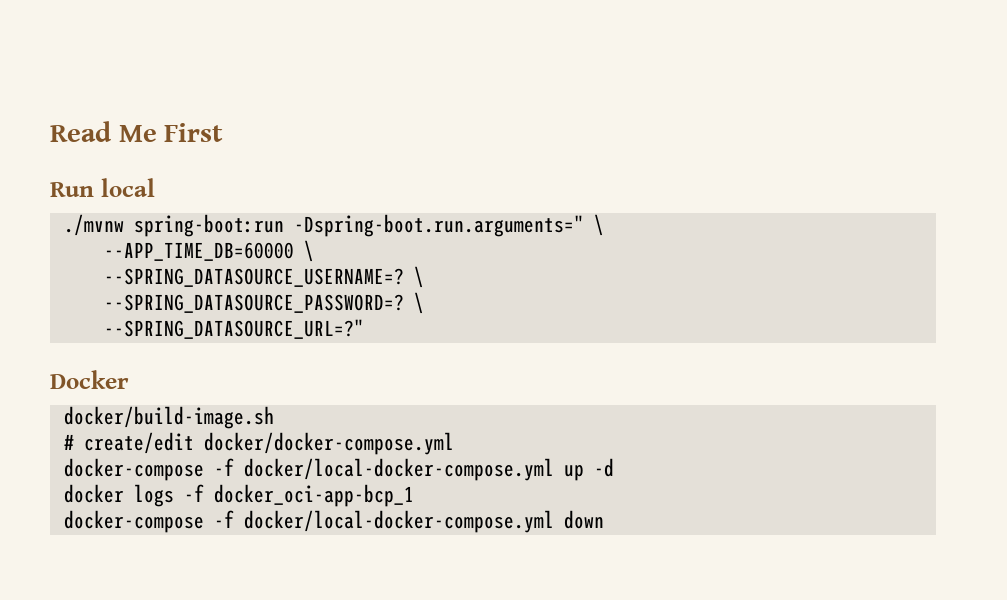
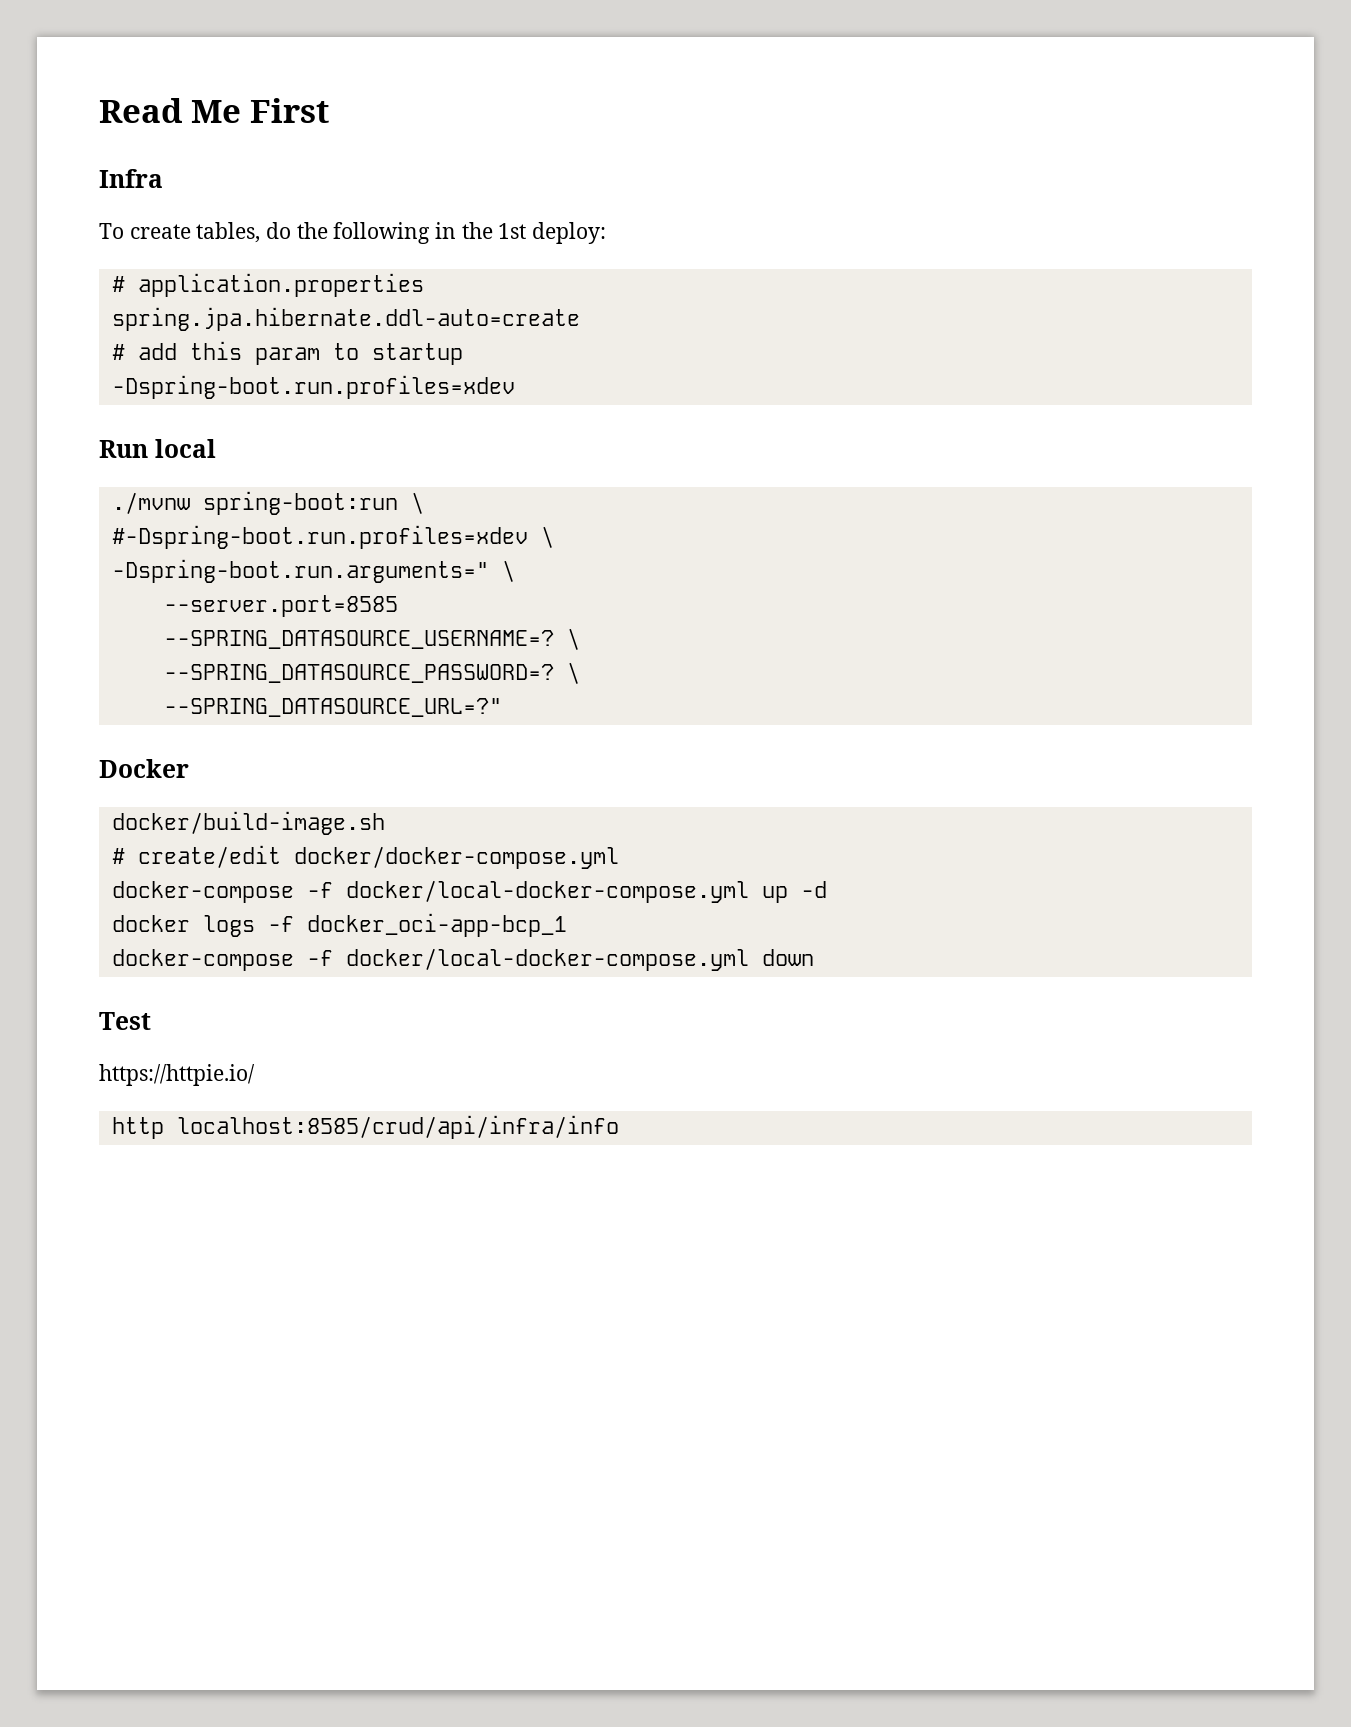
(224, 132) none -> [99,169,163,188] [99,222,607,244] [111,273,424,297] [111,307,580,331] [111,341,463,365] [111,375,515,399] // Infra // To create tables, do the following in the 1st deploy: // # application.properties // spring.jpa.hibernate.ddl-auto=create // # add this param to startup // -Dspring-boot.run.profiles=xdev
(285, 225) none -> [410,492,424,514] [111,525,554,549] \ // #-Dspring-boot.run.profiles=xdev \ //
[104,240,315,262] --APP_TIME_DB=60000 \ -> [163,595,398,617] --server.port=8585
(605, 519) none -> [99,1012,151,1030] [99,1064,255,1086] [111,1115,619,1139] // Test // https://httpie.io/ // http localhost:8585/crud/api/infra/info

